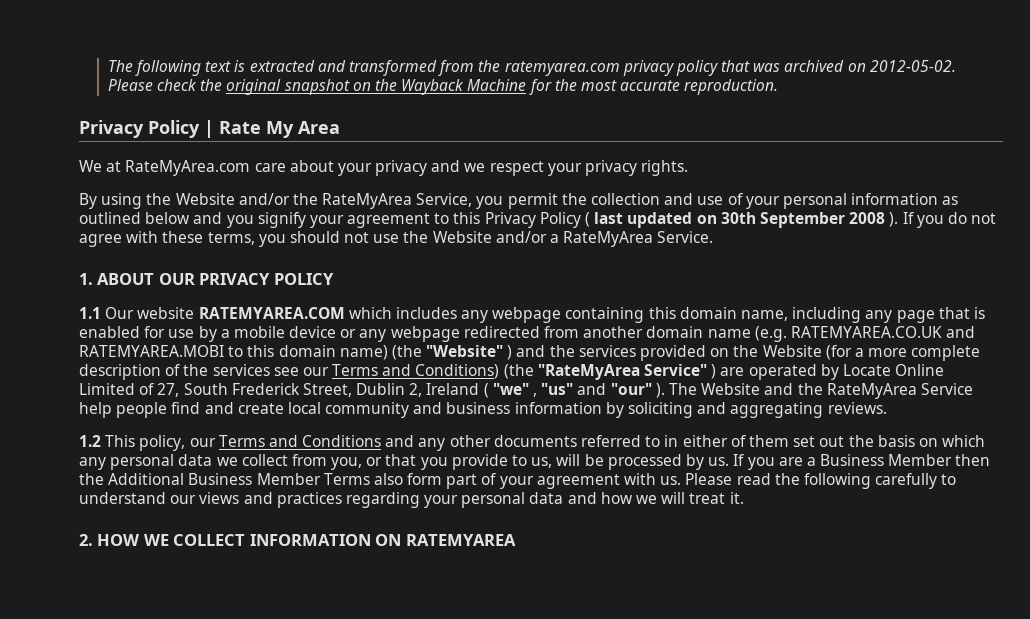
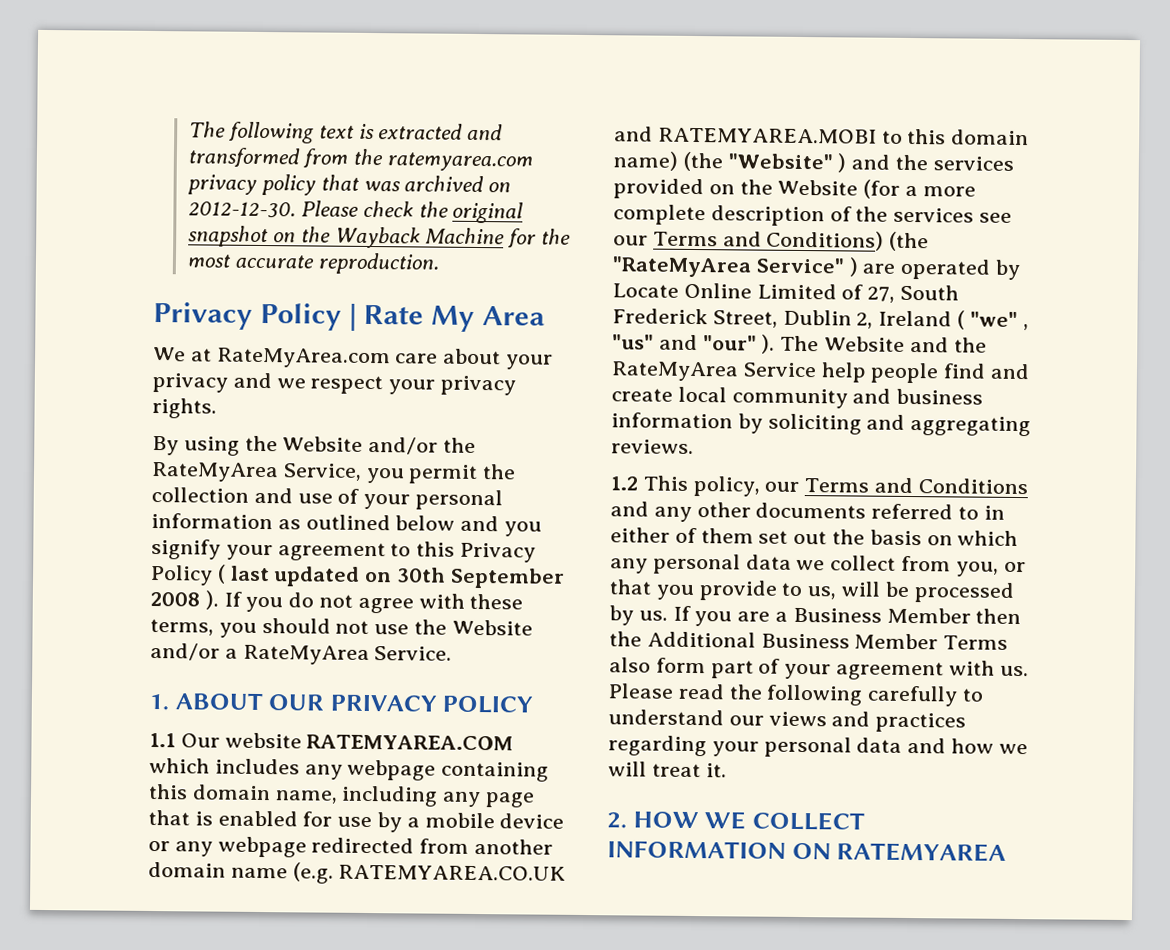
[869,60,956,72] 2012-05-02. -> [188,201,297,219] 2012-12-30.

